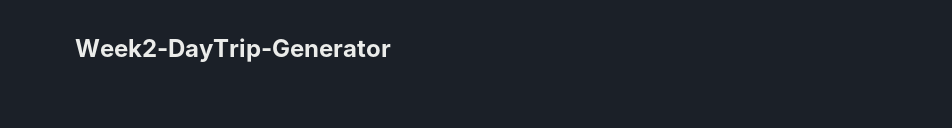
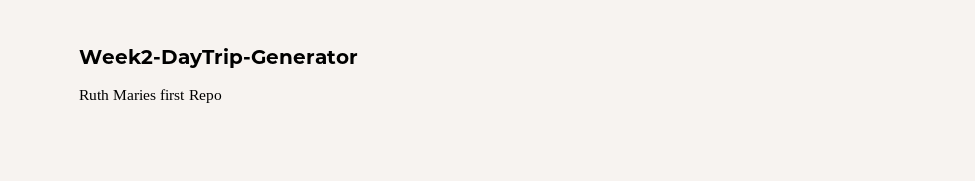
(391, 50) none -> [79,89,222,103] // Ruth Maries first Repo

